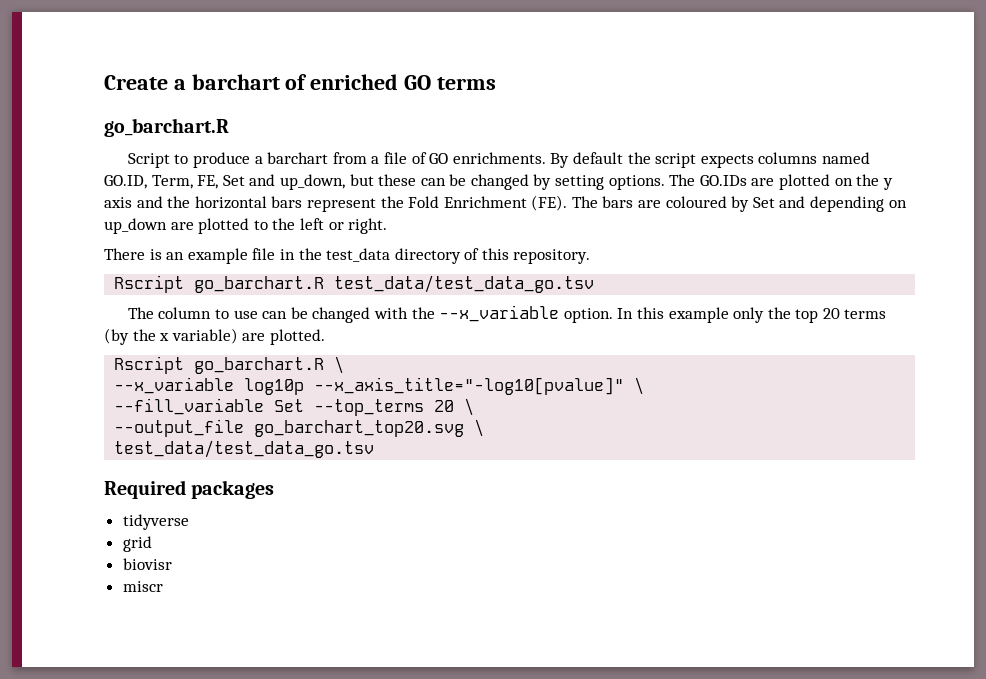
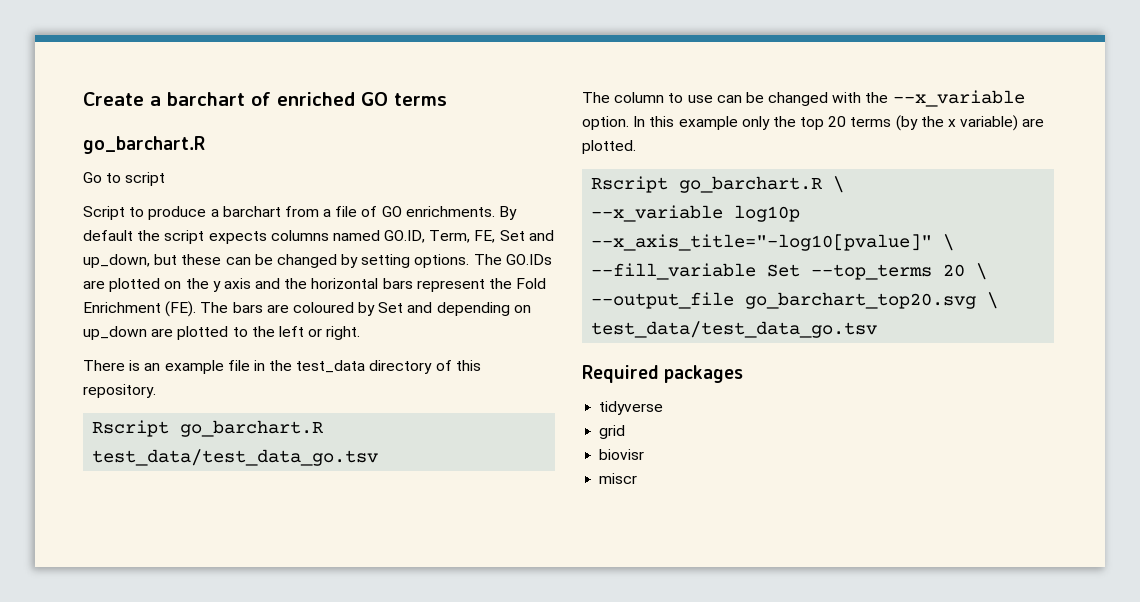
(229, 127) none -> [83,172,166,186] // Go to script

